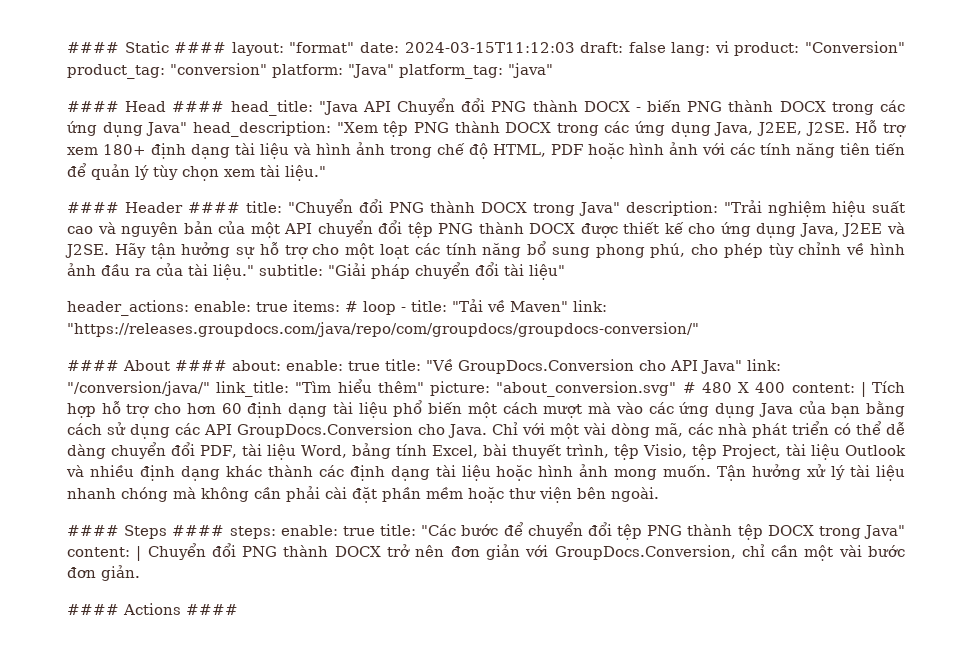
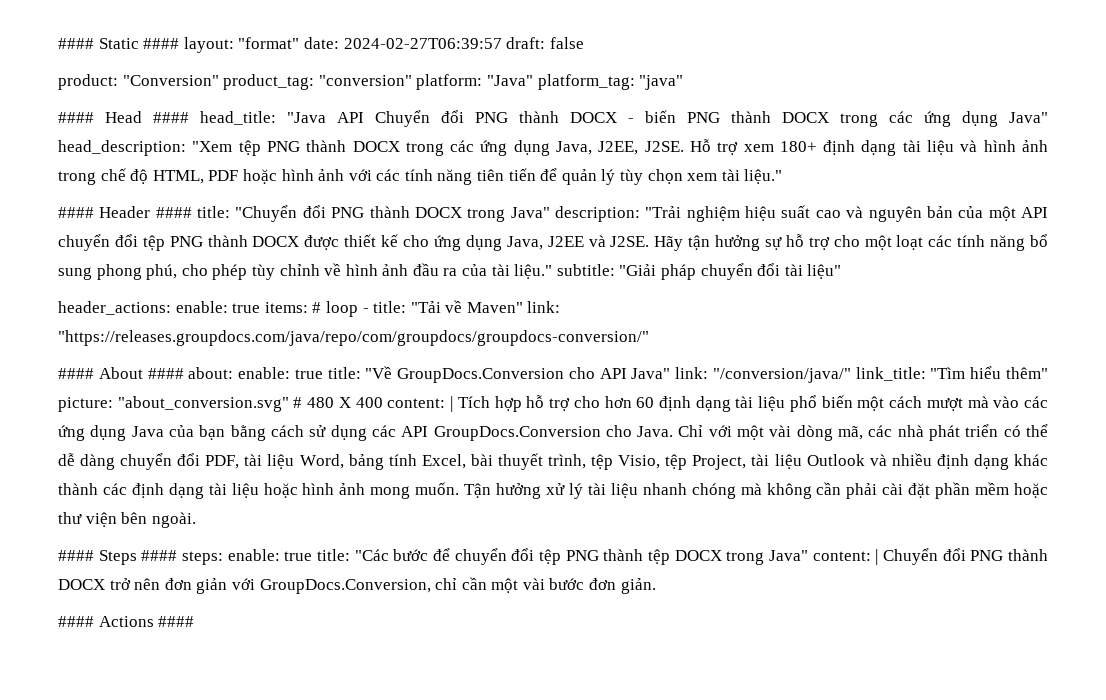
[404,42,575,53] 2024-03-15T11:12:03 -> [343,38,502,49] 2024-02-27T06:39:57
[671,41,729,56] lang: vi -> (584, 43) //

